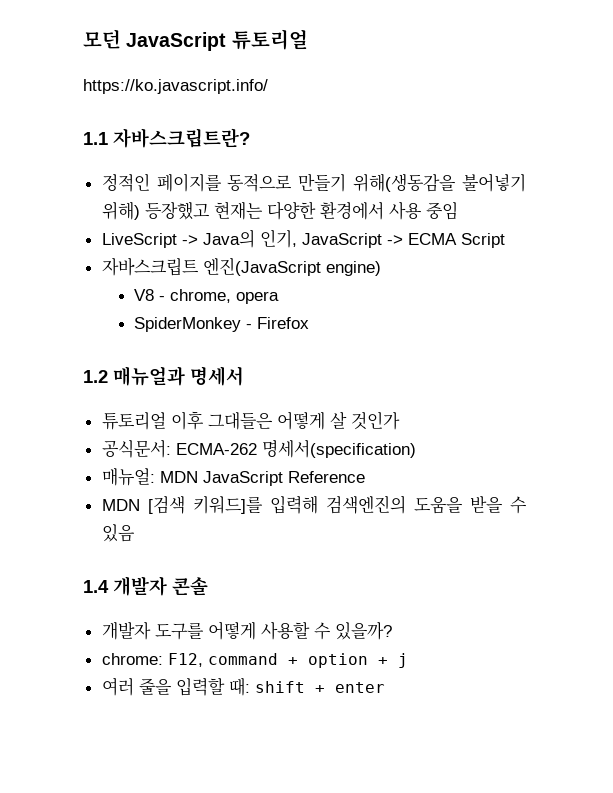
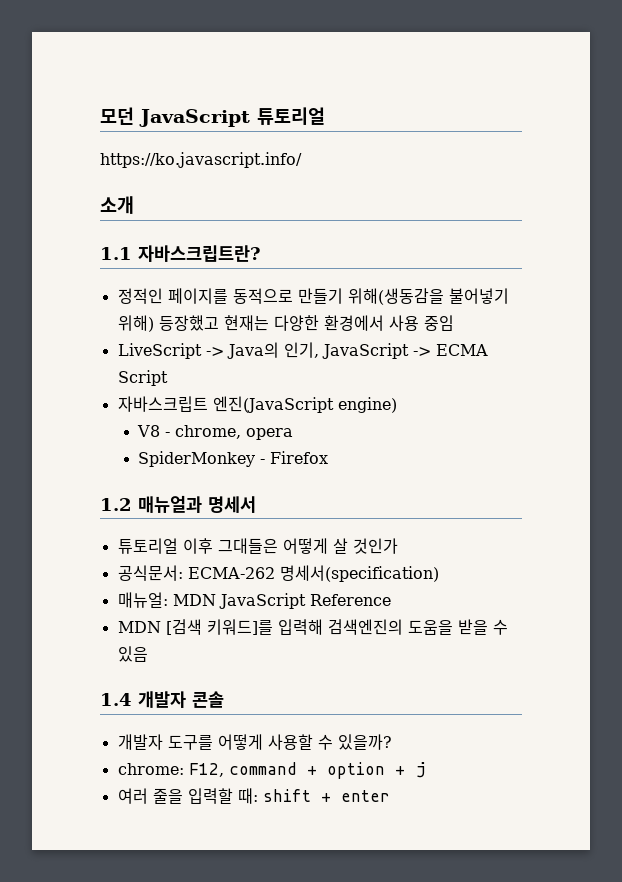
(268, 86) none -> [100,196,134,214] // 소개

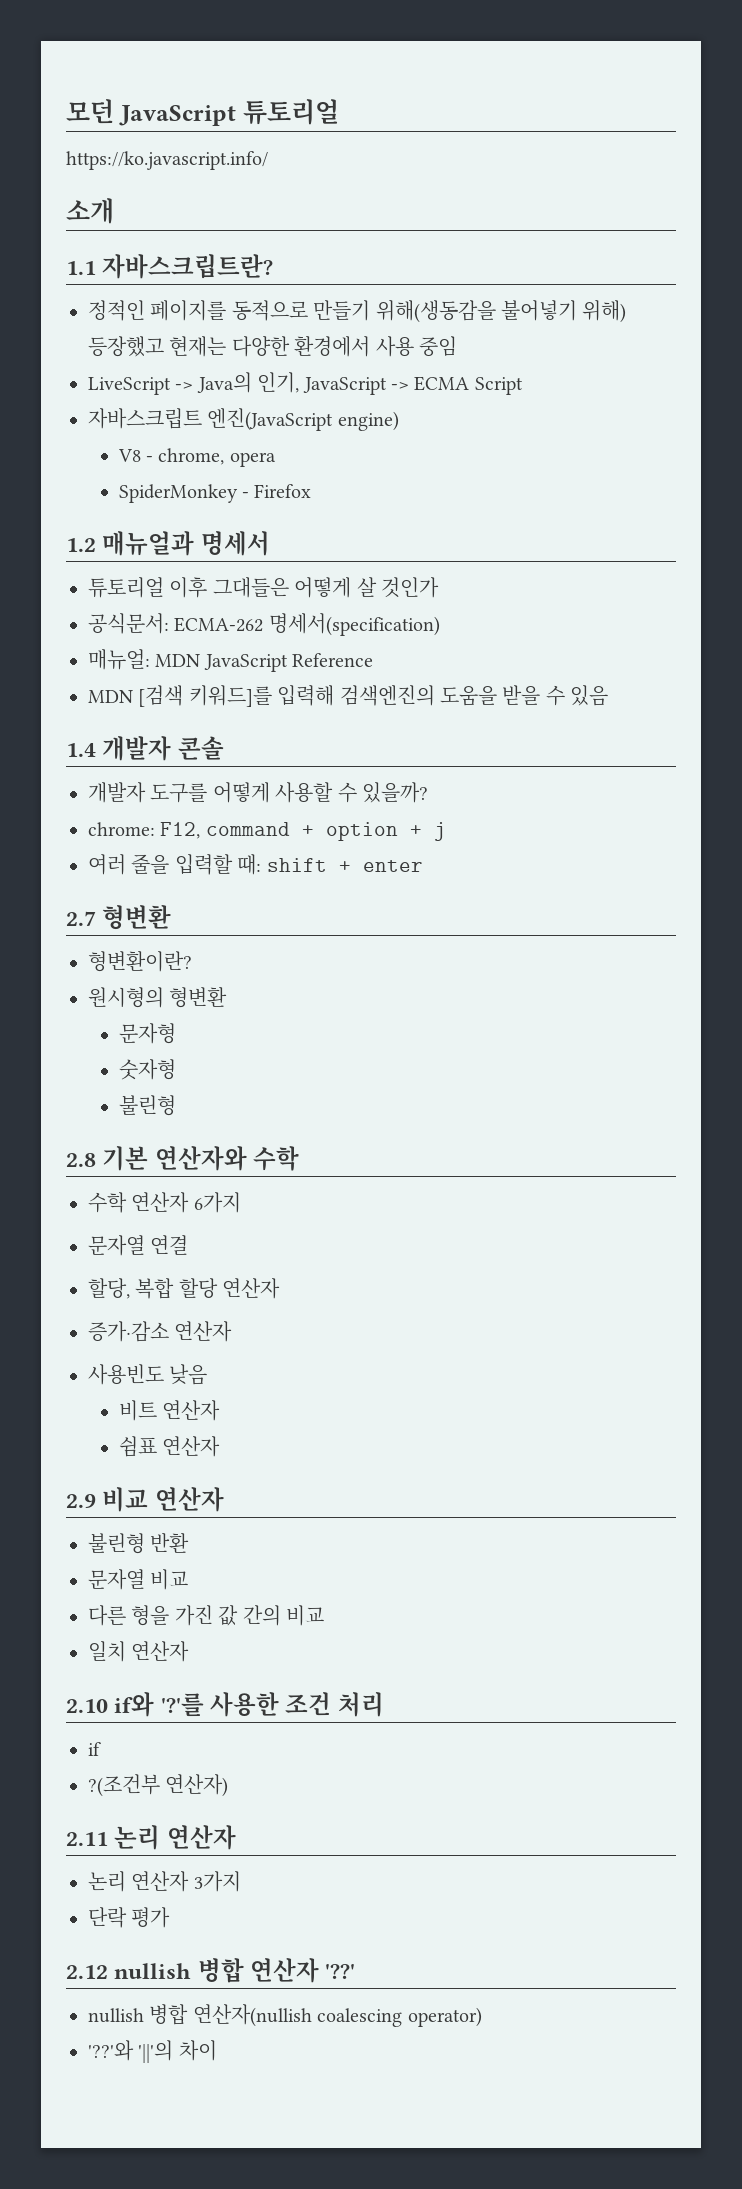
(390, 796) none -> [66,905,172,930] [88,951,192,972] [88,987,228,1008] [118,1023,176,1044] [118,1059,176,1080] [118,1095,176,1116] [66,1146,300,1171] [88,1192,241,1213] [88,1235,189,1256] [88,1278,281,1299] [88,1321,233,1342] [88,1364,208,1385] [118,1400,221,1421] [118,1436,221,1457] [66,1487,224,1512] [88,1533,190,1554] [88,1569,189,1590] [88,1605,324,1626] [88,1641,190,1662] [66,1692,384,1717] [88,1742,101,1756] [88,1774,229,1797] [66,1825,236,1850] [88,1871,241,1892] [88,1907,171,1928] [66,1958,356,1983] [88,2004,482,2027] [88,2040,217,2063] // 2.7 형변환 // 형변환이란? // 원시형의 형변환 // 문자형 // 숫자형 // 불린형 // 2.8 기본 연산자와 수학 // 수학 연산자 6가지 // 문자열 연결 // 할당, 복합 할당 연산자 // 증가·감소 연산자 // 사용빈도 낮음 // 비트 연산자 // 쉼표 연산자 // 2.9 비교 연산자 // 불린형 반환 // 문자열 비교 // 다른 형을 가진 값 간의 비교 // 일치 연산자 // 2.10 if와 '?'를 사용한 조건 처리 // if // ?(조건부 연산자) // 2.11 논리 연산자 // 논리 연산자 3가지 // 단락 평가 // 2.12 nullish 병합 연산자 '??' // nullish 병합 연산자(nullish coalescing operator) // '??'와 '||'의 차이

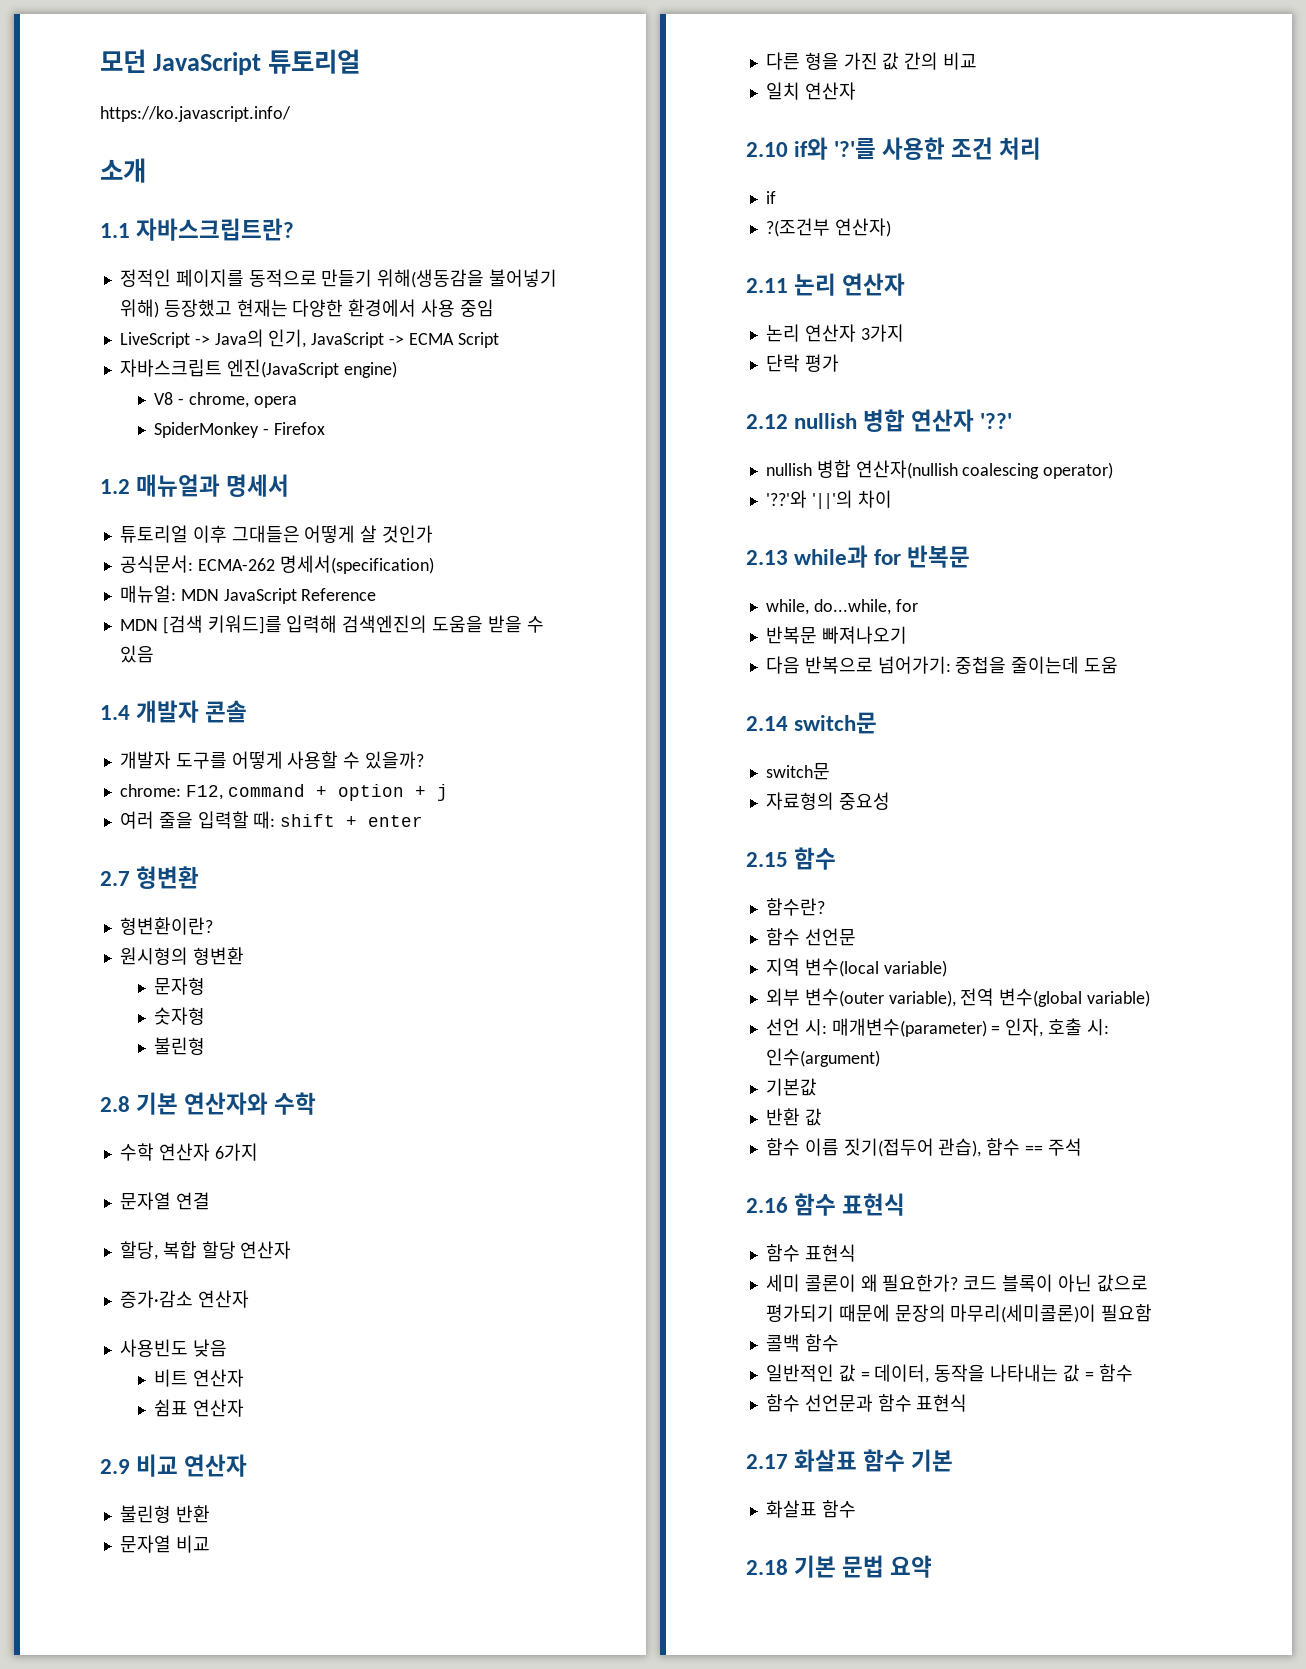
(217, 2050) none -> [746,545,971,568] [765,599,918,615] [765,626,907,644] [765,656,1119,674] [746,712,878,734] [765,763,830,780] [765,792,890,810] [746,847,837,870] [765,898,825,916] [765,928,856,946] [765,958,947,977] [765,988,1151,1007] [765,1018,1109,1037] [765,1048,880,1067] [765,1078,817,1096] [765,1108,822,1126] [765,1138,1082,1157] [746,1193,906,1216] [765,1244,856,1262] [765,1274,1148,1292] [765,1304,1153,1323] [765,1334,839,1352] [765,1364,1133,1383] [765,1394,968,1412] [746,1449,954,1472] [765,1500,856,1518] [746,1555,933,1578] // 2.13 while과 for 반복문 // while, do...while, for // 반복문 빠져나오기 // 다음 반복으로 넘어가기: 중첩을 줄이는데 도움 // 2.14 switch문 // switch문 // 자료형의 중요성 // 2.15 함수 // 함수란? // 함수 선언문 // 지역 변수(local variable) // 외부 변수(outer variable), 전역 변수(global variable) // 선언 시: 매개변수(parameter) = 인자, 호출 시: 인수(argument) // 기본값 // 반환 값 // 함수 이름 짓기(접두어 관습), 함수 == 주석 // 2.16 함수 표현식 // 함수 표현식 // 세미 콜론이 왜 필요한가? 코드 블록이 아닌 값으로 평가되기 때문에 문장의 마무리(세미콜론)이 필요함 // 콜백 함수 // 일반적인 값 = 데이터, 동작을 나타내는 값 = 함수 // 함수 선언문과 함수 표현식 // 2.17 화살표 함수 기본 // 화살표 함수 // 2.18 기본 문법 요약

